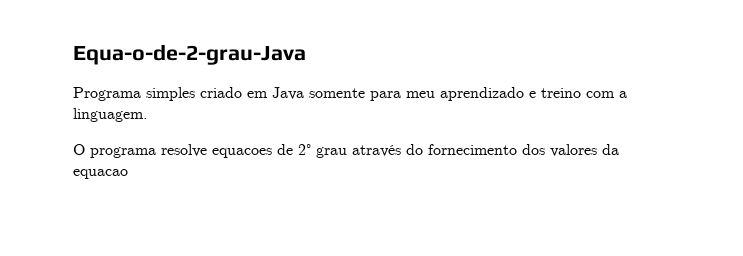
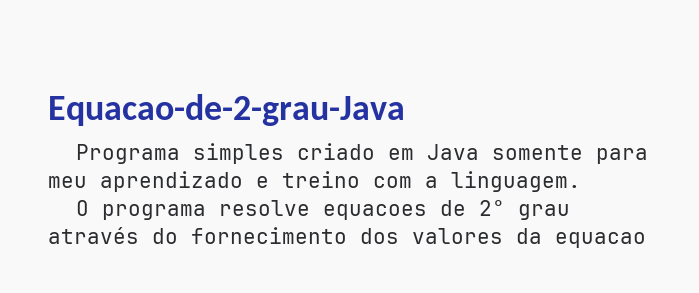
[73,44,306,65] Equa-o-de-2-grau-Java -> [48,94,405,126] Equacao-de-2-grau-Java

